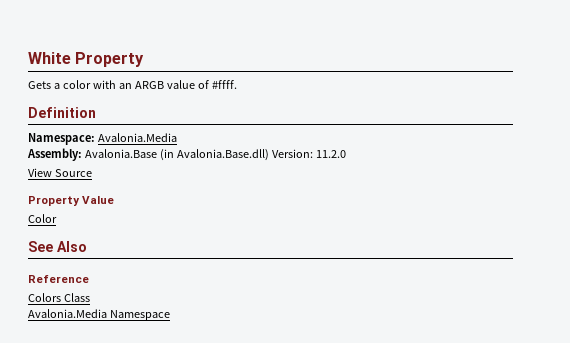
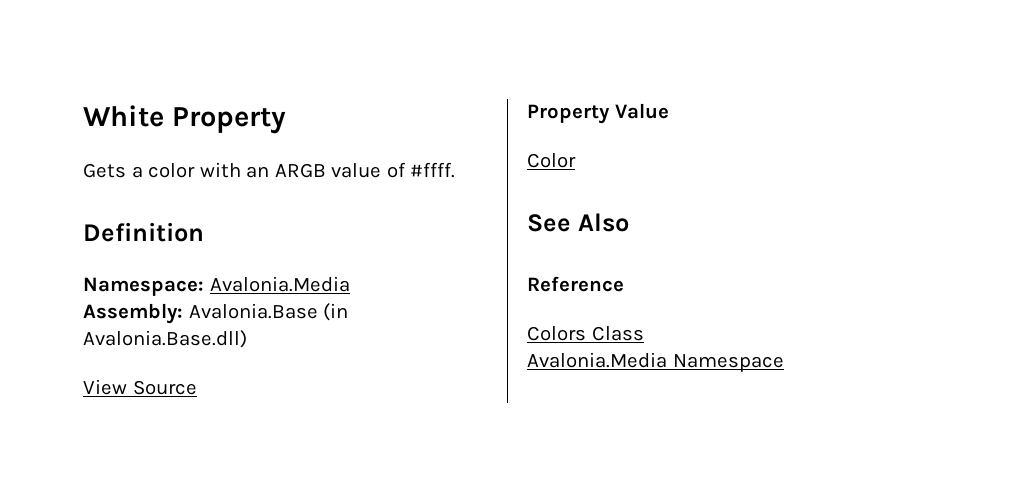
[271,149,346,158] Version: 11.2.0 -> (247, 339) none

